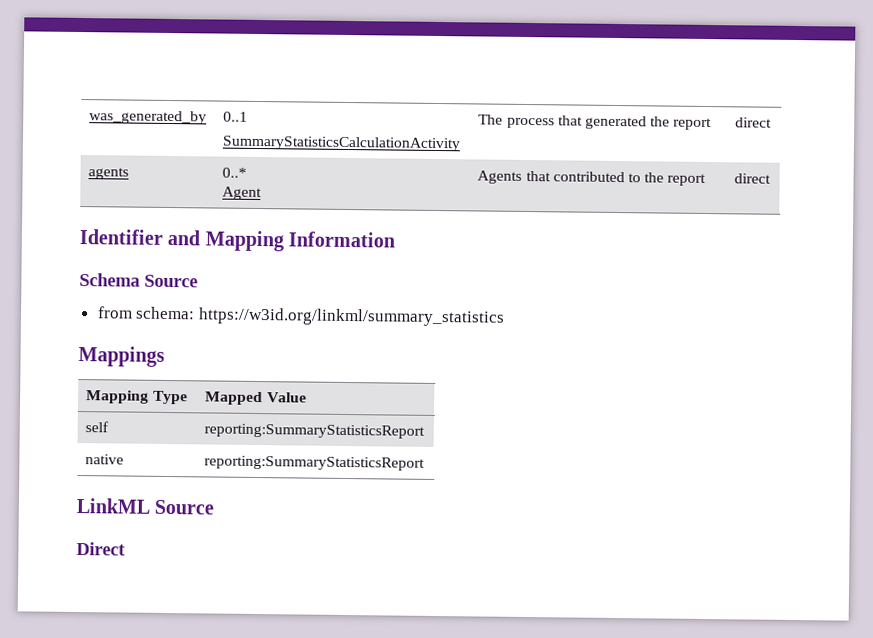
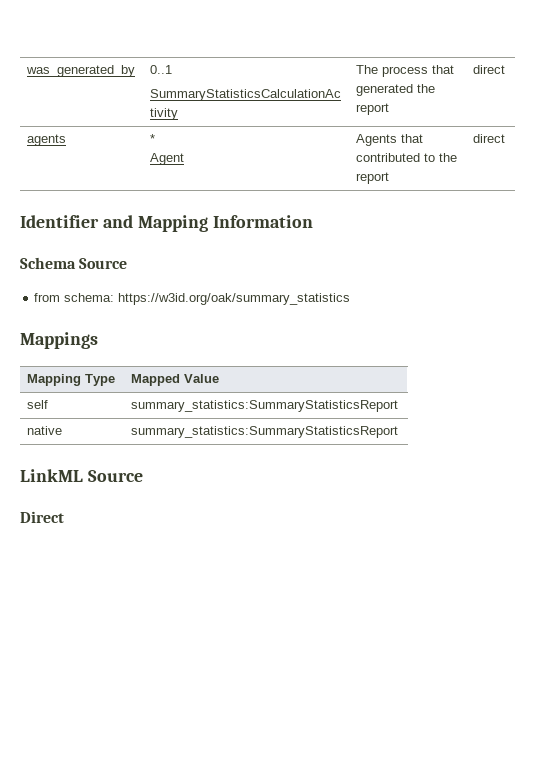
[222,167,248,178] 0..* -> [150,134,156,143] *
[197,307,505,327] https://w3id.org/linkml/summary_statistics -> [118,293,351,305] https://w3id.org/oak/summary_statistics
[204,423,426,439] reporting:SummaryStatisticsReport -> [131,400,399,412] summary_statistics:SummaryStatisticsReport
[204,455,426,471] reporting:SummaryStatisticsReport -> [131,426,399,438] summary_statistics:SummaryStatisticsReport

